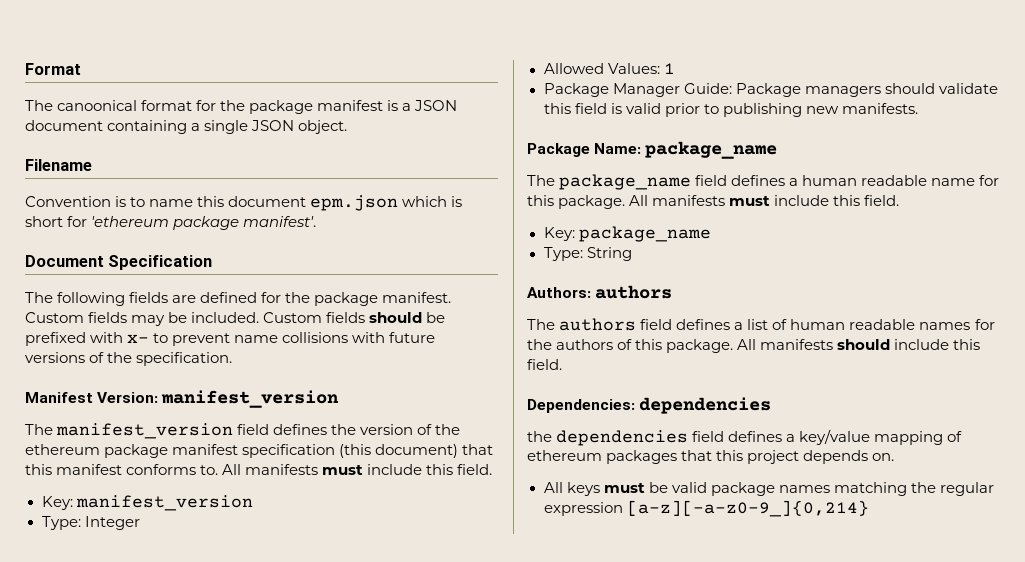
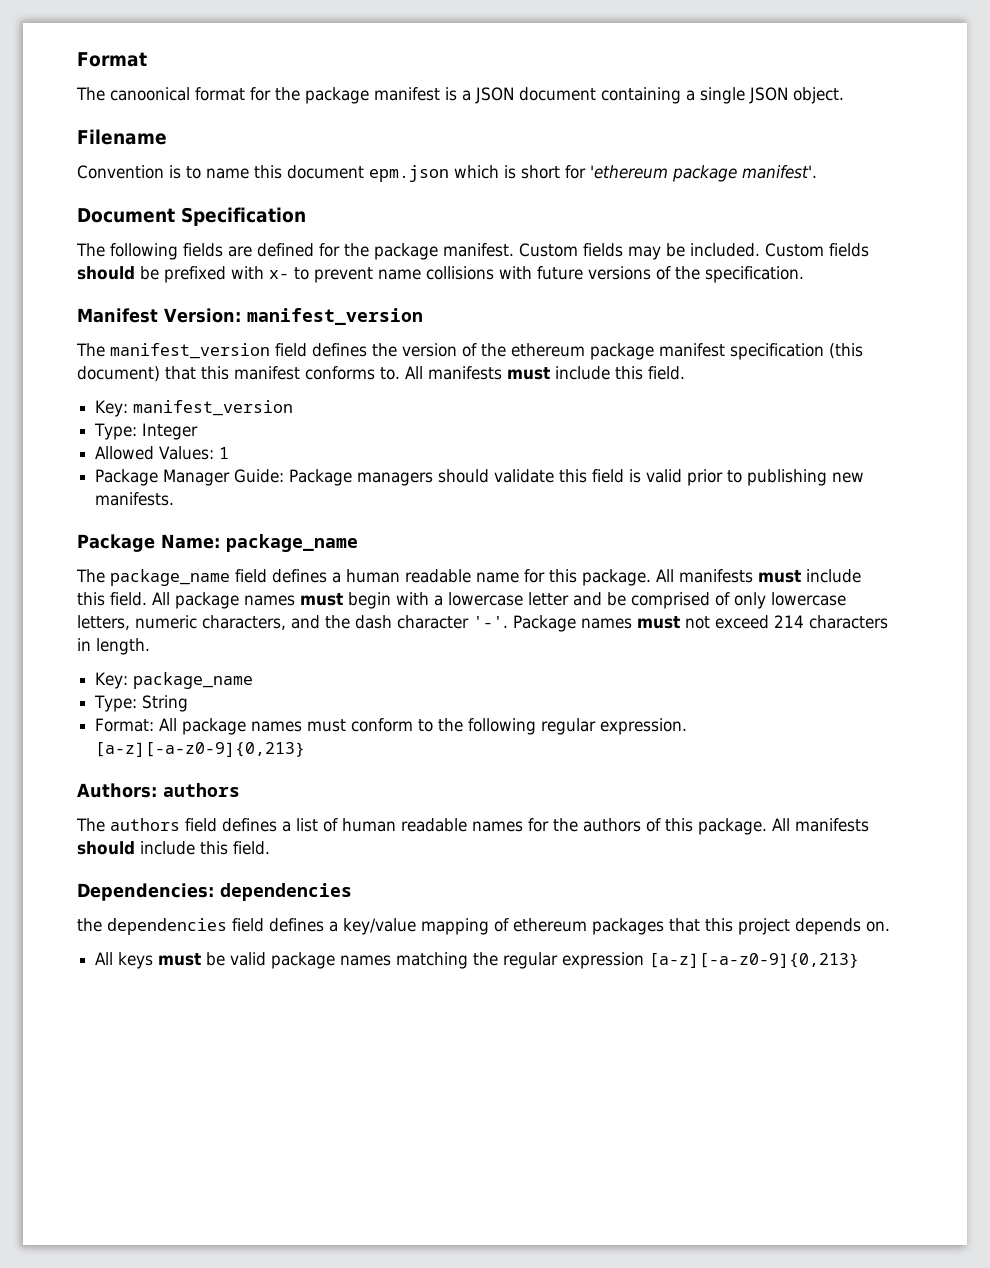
[543,226,711,242] [543,247,632,261] // Key: package_name // Type: String -> [152,592,846,609] [77,615,888,632] [77,638,150,655] [95,672,254,689] [94,695,189,712] [95,718,688,735] [95,742,306,757] All package names must begin with a lowercase letter and be comprised of only lowercase letters, numeric characters, and the dash character '-'. Package names must not exceed 214 characters in length. // Key: package_name // Type: String // Format: All package names must conform to the following regular expression. [a-z][-a-z0-9]{0,213}
[626,500,869,517] [a-z][-a-z0-9_]{0,214} -> [649,953,860,968] [a-z][-a-z0-9]{0,213}

